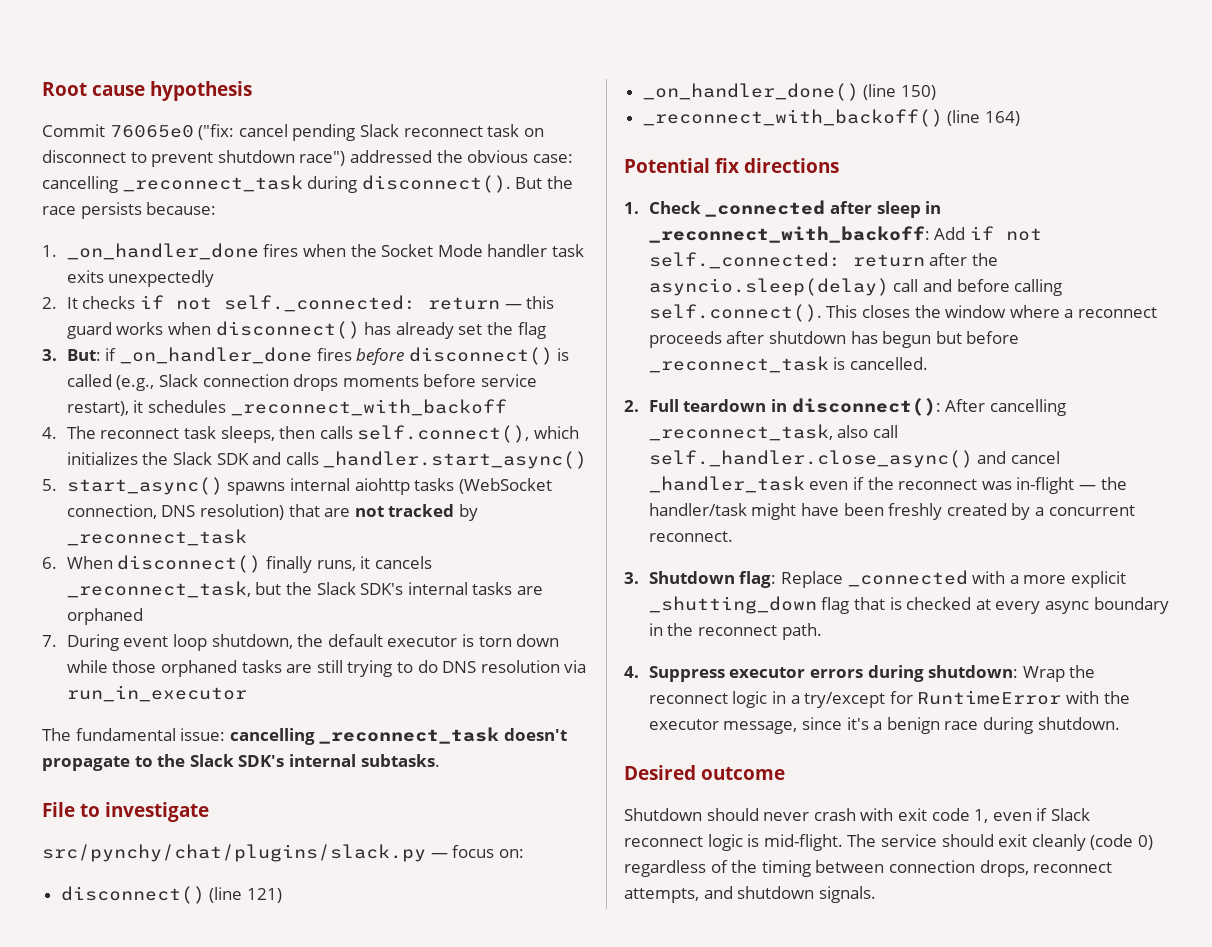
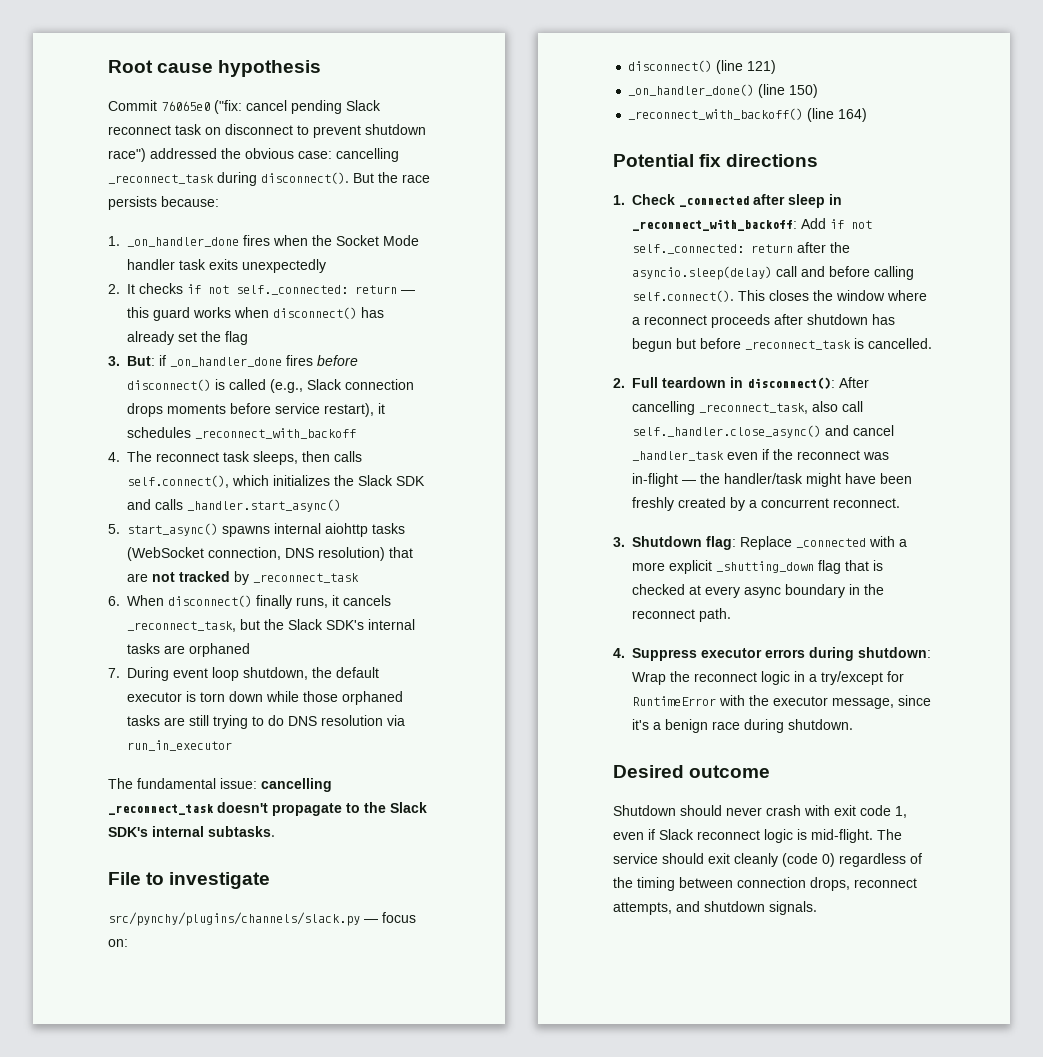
[42,844,426,862] src/pynchy/chat/plugins/slack.py -> [108,912,360,926] src/pynchy/plugins/channels/slack.py

